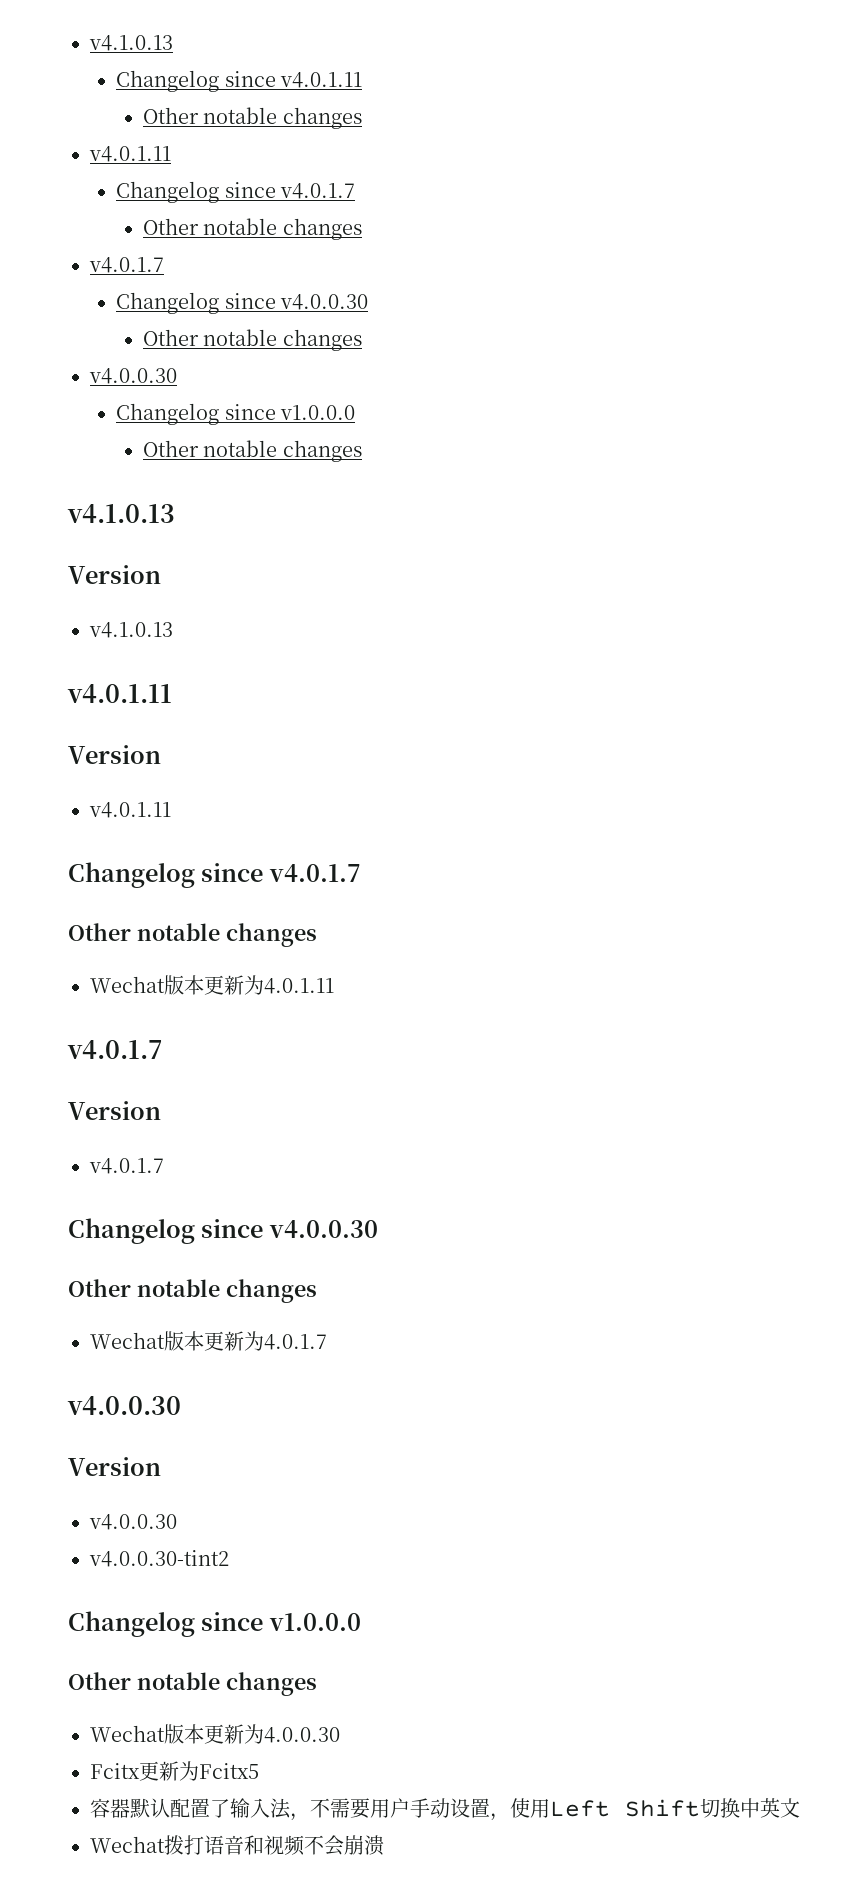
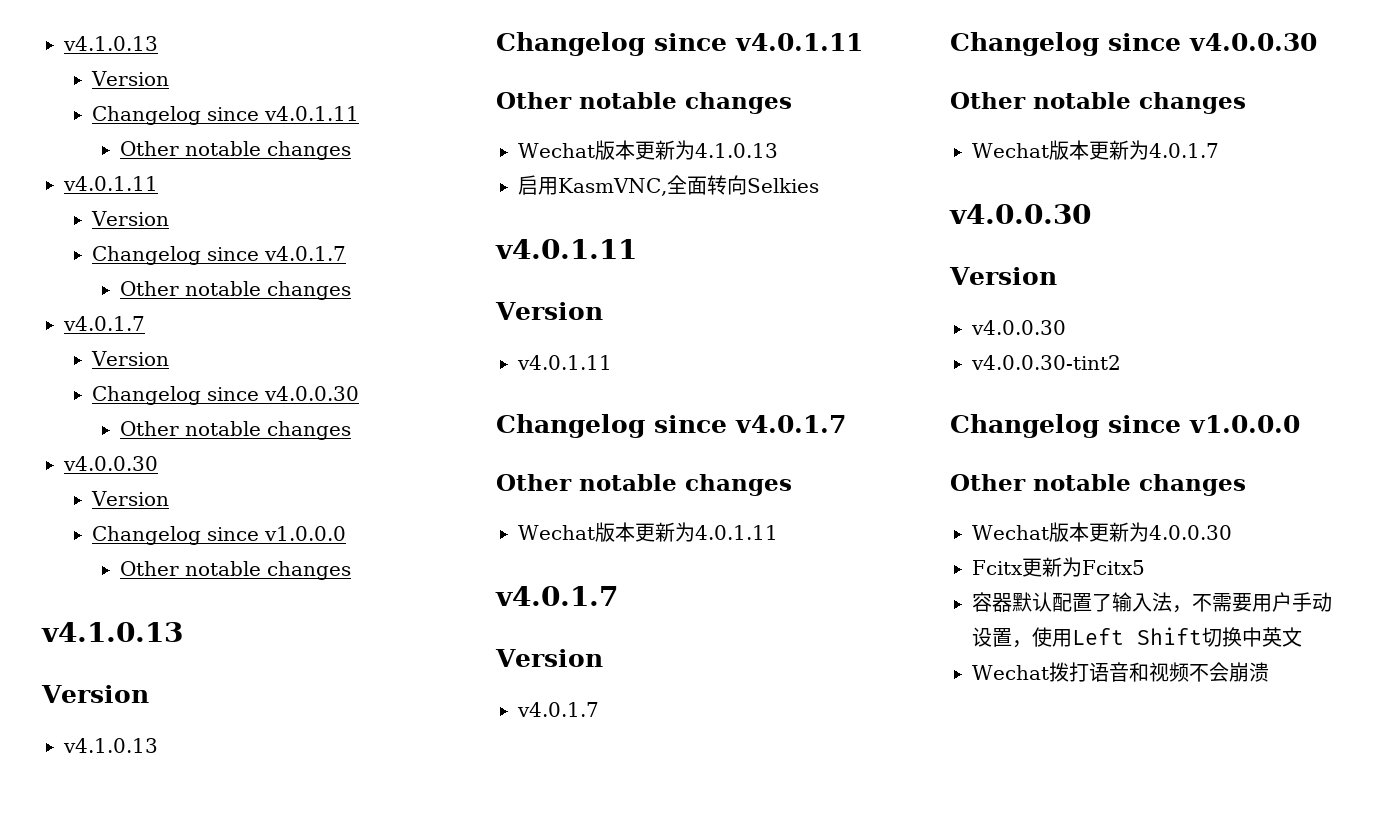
[89,35,173,51] v4.1.0.13 -> [63,36,158,51] [90,71,169,86] v4.1.0.13 // Version
(171, 154) none -> [90,211,169,226] // Version
(164, 265) none -> [90,351,169,366] // Version
(177, 376) none -> [90,491,169,506] // Version
(173, 630) none -> [496,32,863,56] [496,92,792,114] [518,140,778,160] [518,175,819,196] // Changelog since v4.0.1.11 // Other notable changes // Wechat版本更新为4.1.0.13 // 启用KasmVNC,全面转向Selkies

